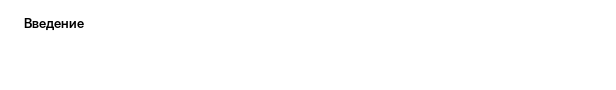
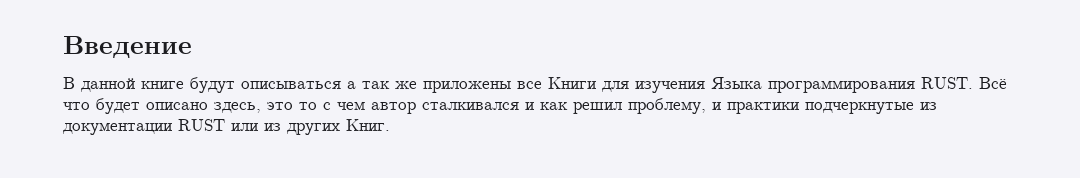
(84, 24) none -> [63,77,1007,93] [63,98,937,114] [63,119,390,135] // В данной книге будут описываться а так же приложены все Книги для изучения Языка программирования RUST. Всё что будет описано здесь, это то с чем автор сталкивался и как решил проблему, и практики подчеркнутые из документации RUST или из других Книг.

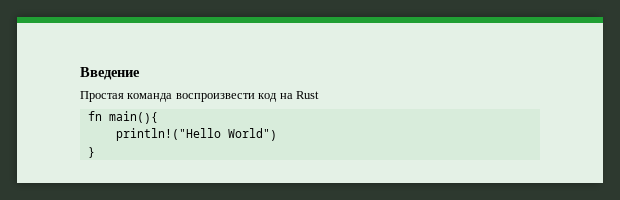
[63,77,1007,93] [63,98,937,114] [63,119,390,135] В данной книге будут описываться а так же приложены все Книги для изучения Языка программирования RUST. Всё что будет описано здесь, это то с чем автор сталкивался и как решил проблему, и практики подчеркнутые из документации RUST или из других Книг. -> [80,91,319,102] [87,111,158,124] [115,128,277,141] [87,147,95,158] Простая команда воспроизвести код на Rust // fn main(){ // println!("Hello World") // }

